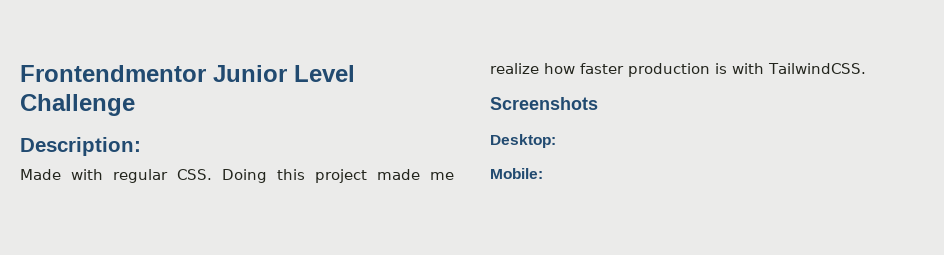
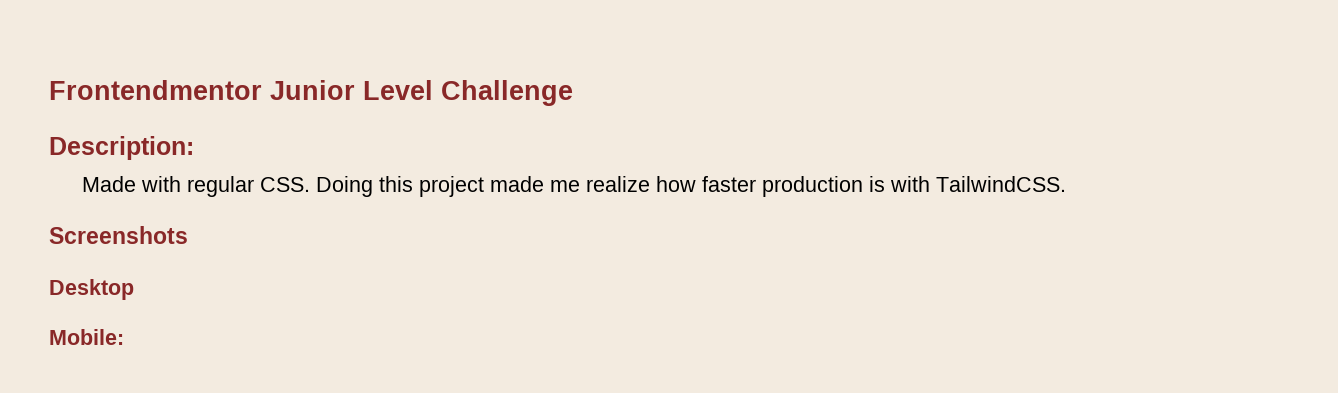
[490,134,556,148] Desktop: -> [49,279,134,300] Desktop

